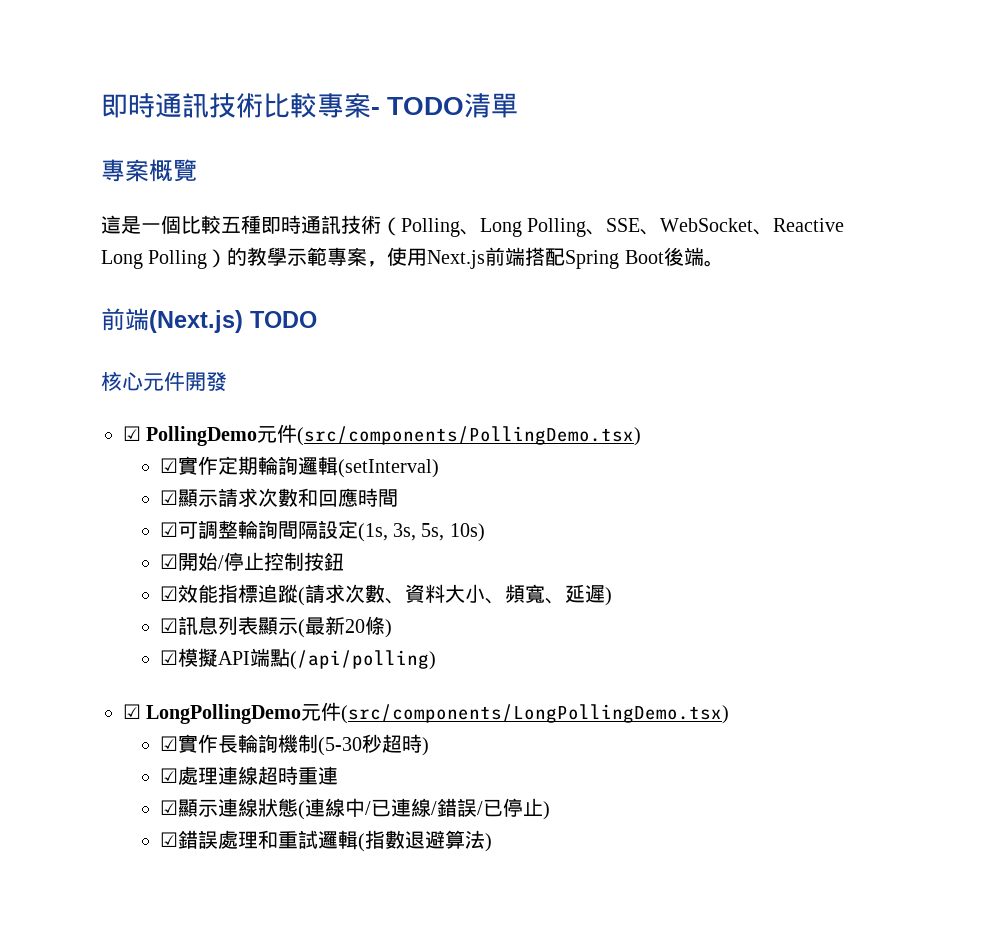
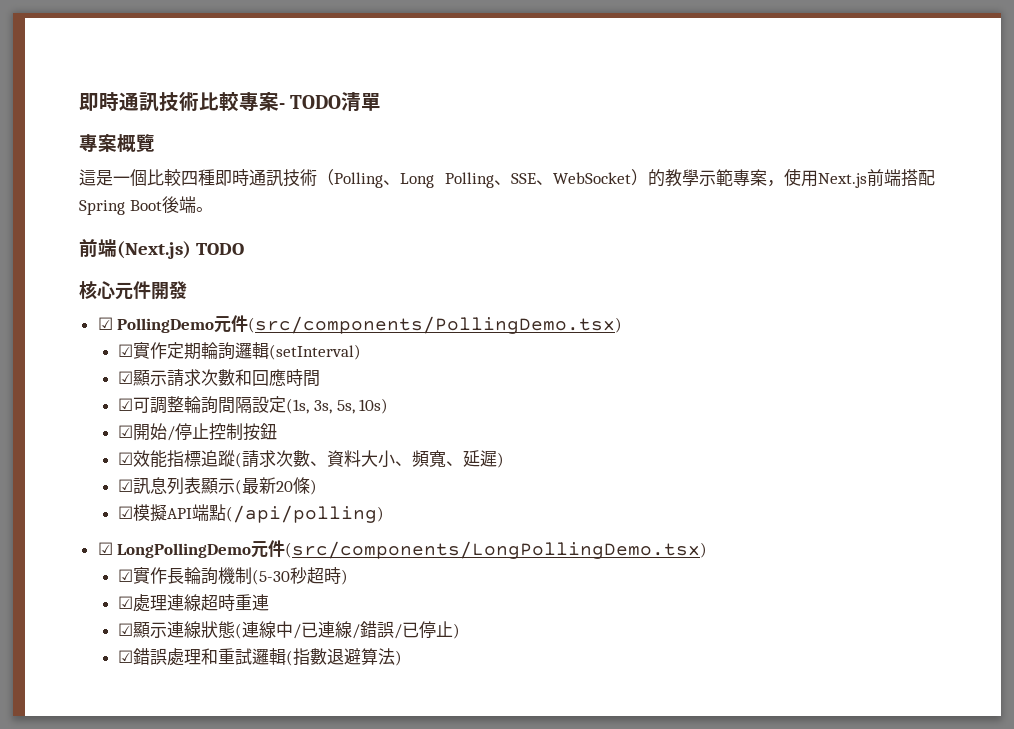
[221,216,241,233] 五 -> [181,171,198,186] 四
[753,218,845,235] [101,250,208,269] 、Reactive Long Polling -> (631, 178) none

